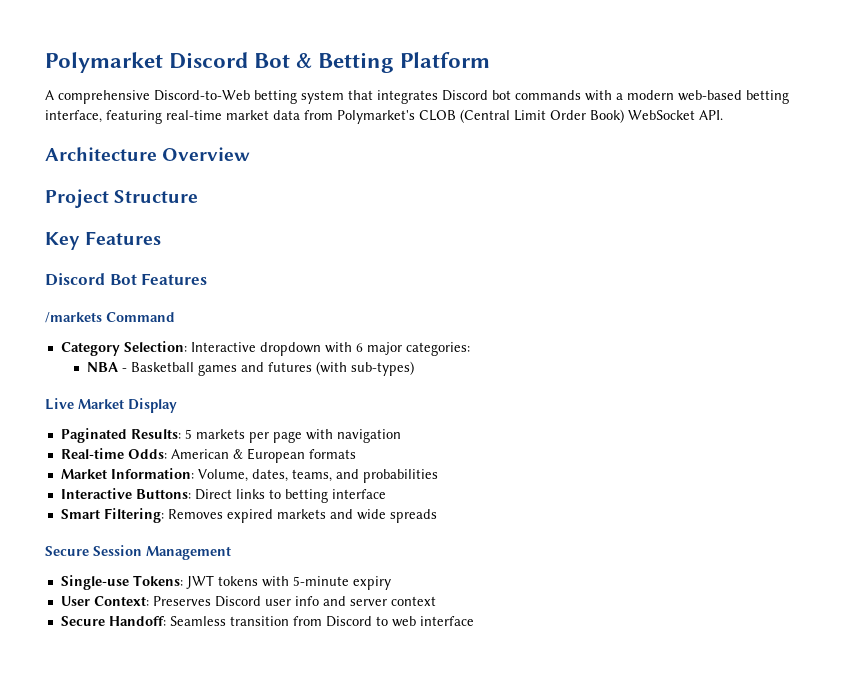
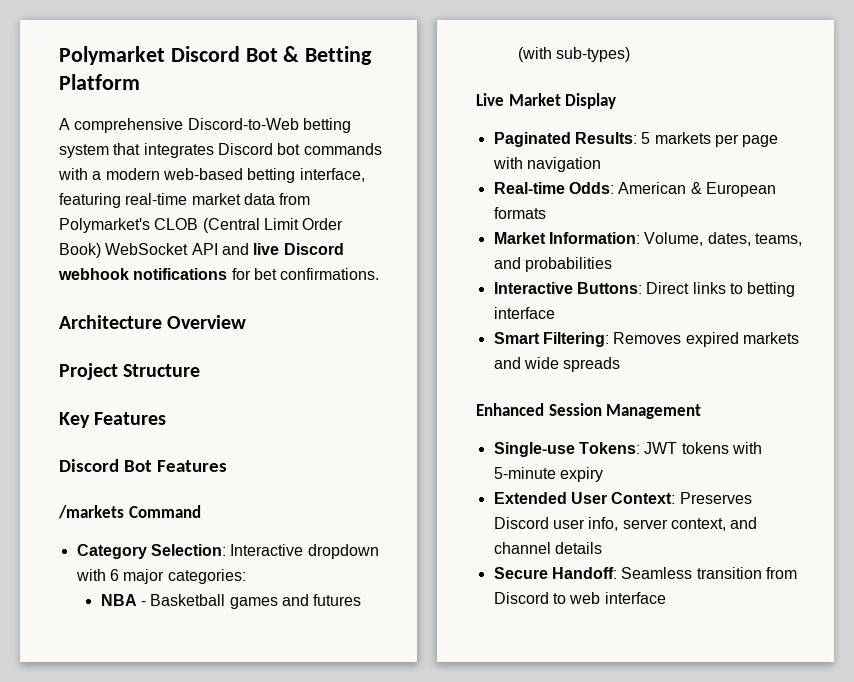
[699,110,723,120] API. -> [191,243,344,255] [58,268,380,280] API and live Discord webhook notifications for bet confirmations.
[45,546,89,556] Secure -> [476,403,544,416] Enhanced
(391, 583) none -> [493,492,567,504] Extended
[294,596,436,606] info and server context -> [588,517,758,531] [493,542,602,554] info, server context, and channel details

